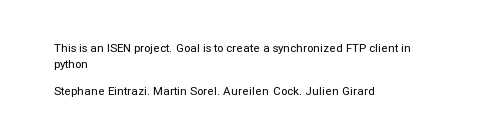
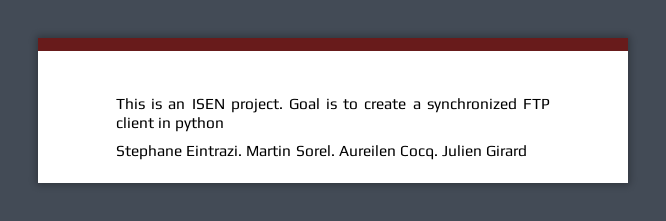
[272,87,302,95] Cock. -> [399,145,438,160] Cocq.

